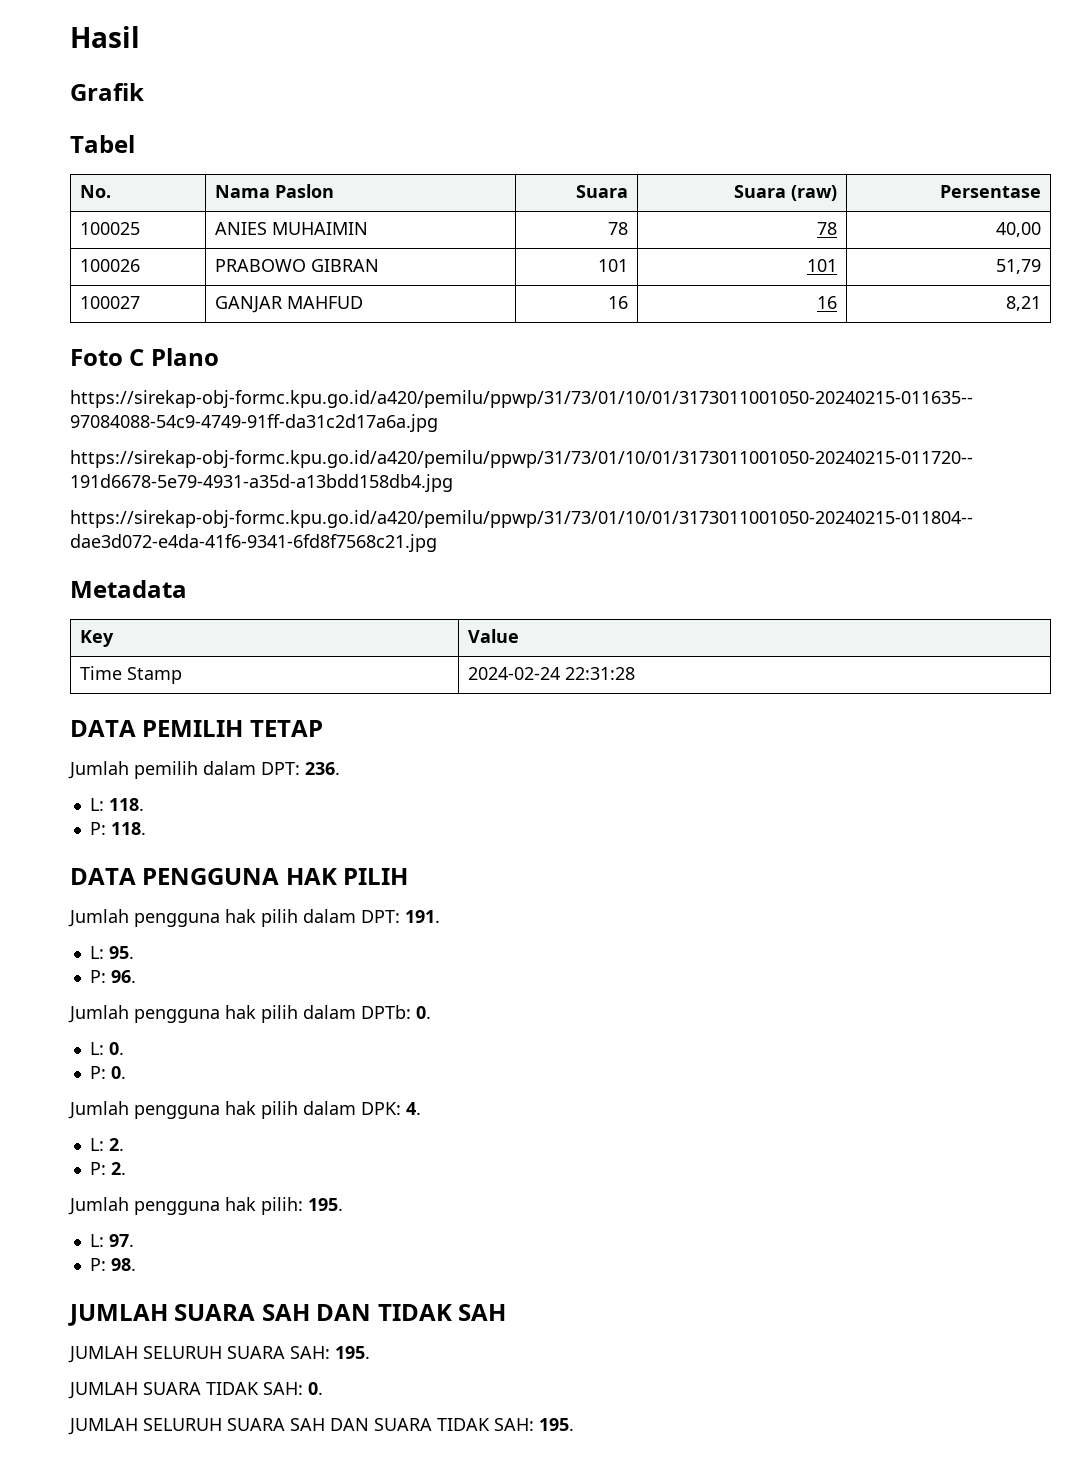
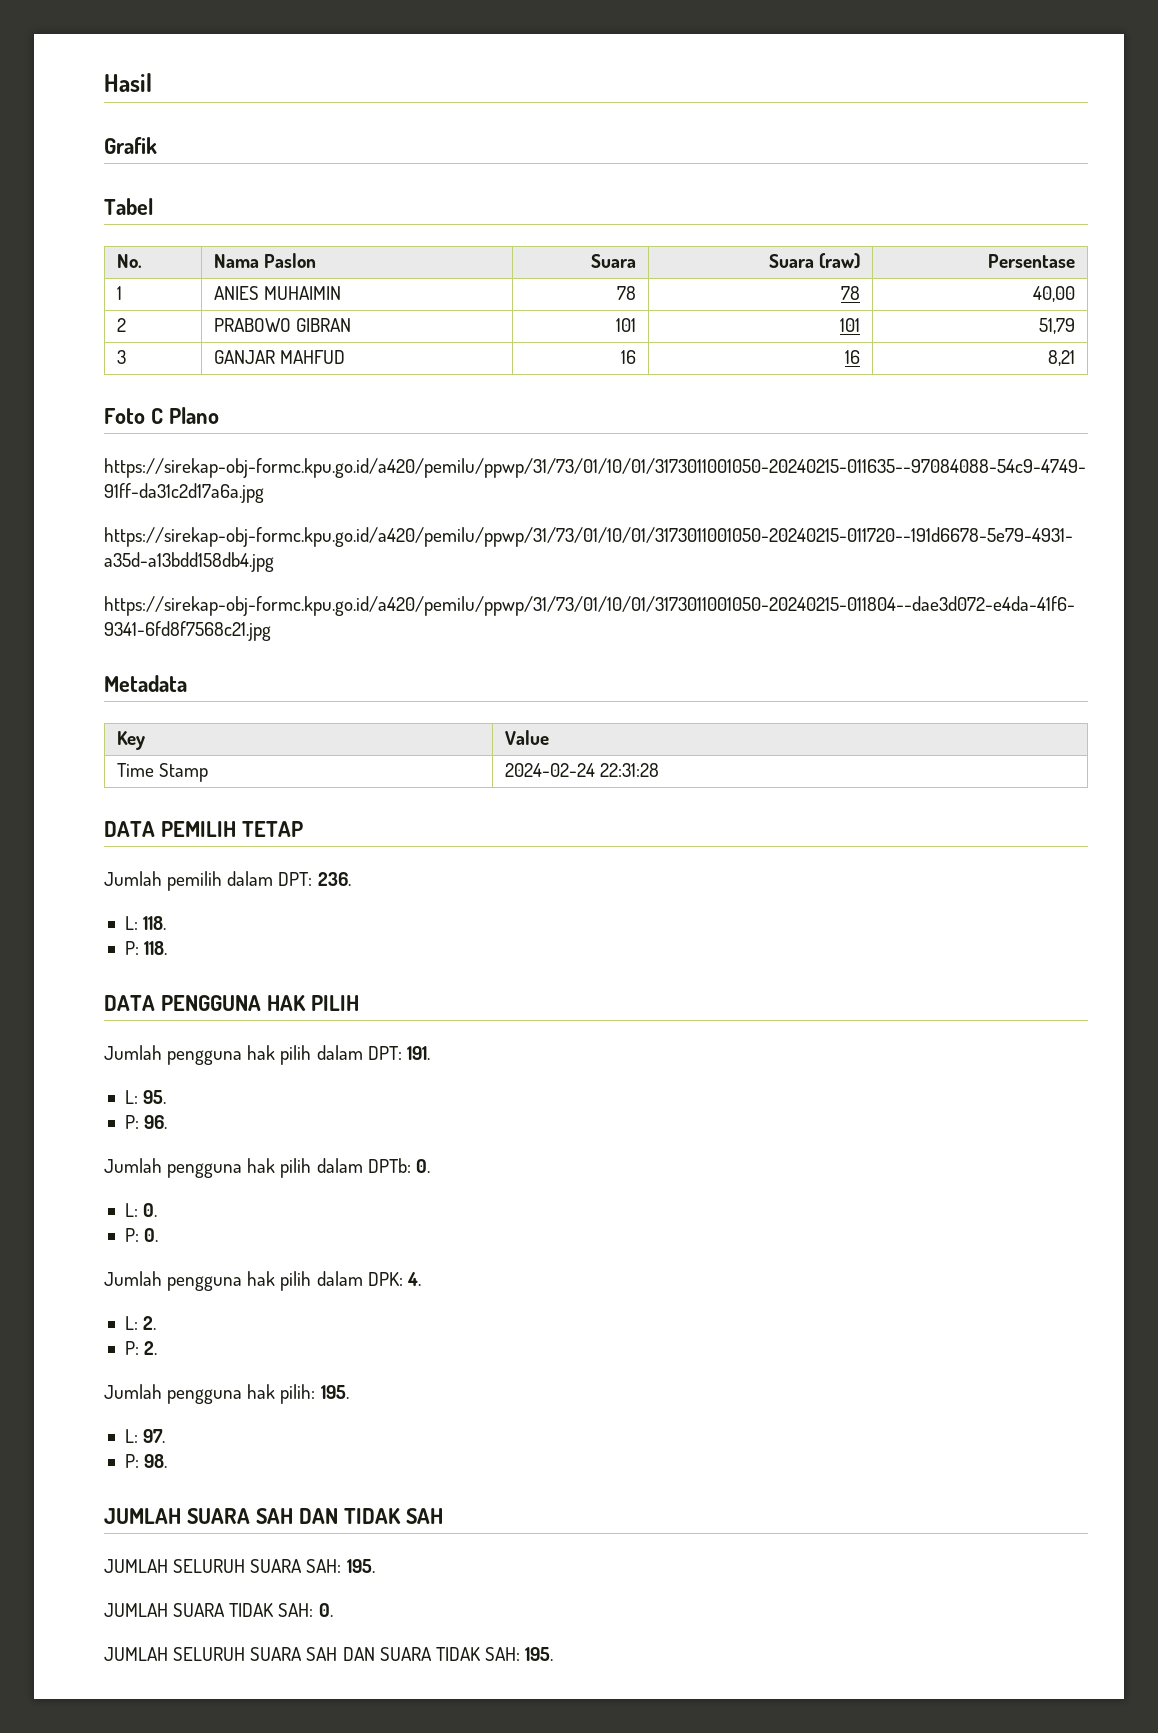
[80,222,141,235] 100025 -> [116,286,122,300] 1
[80,259,141,272] 100026 -> [116,318,126,332] 2
[80,296,141,309] 100027 -> [116,350,126,364] 3

